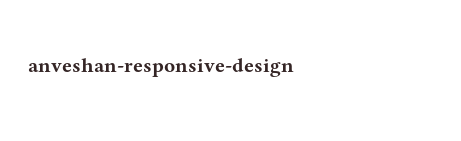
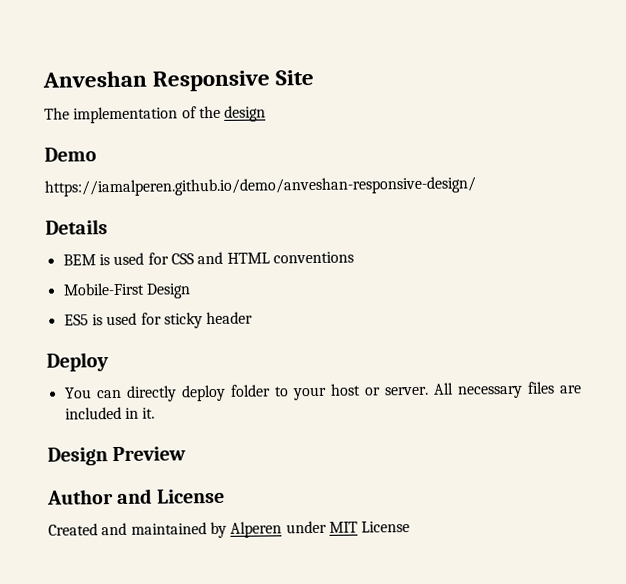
[28,58,294,77] anveshan-responsive-design -> [42,69,315,92] [44,105,267,124] [44,147,97,162] [44,176,476,197] [45,219,108,235] [62,251,354,266] [62,282,191,299] [63,311,254,329] [46,352,109,372] [63,381,583,402] [64,406,156,420] [47,446,187,466] [46,488,225,505] [48,520,411,539] Anveshan Responsive Site // The implementation of the design // Demo // https://iamalperen.github.io/demo/anveshan-responsive-design/ // Details // BEM is used for CSS and HTML conventions // Mobile-First Design // ES5 is used for sticky header // Deploy // You can directly deploy folder to your host or server. All necessary files are included in it. // Design Preview // Author and License // Created and maintained by Alperen under MIT License

